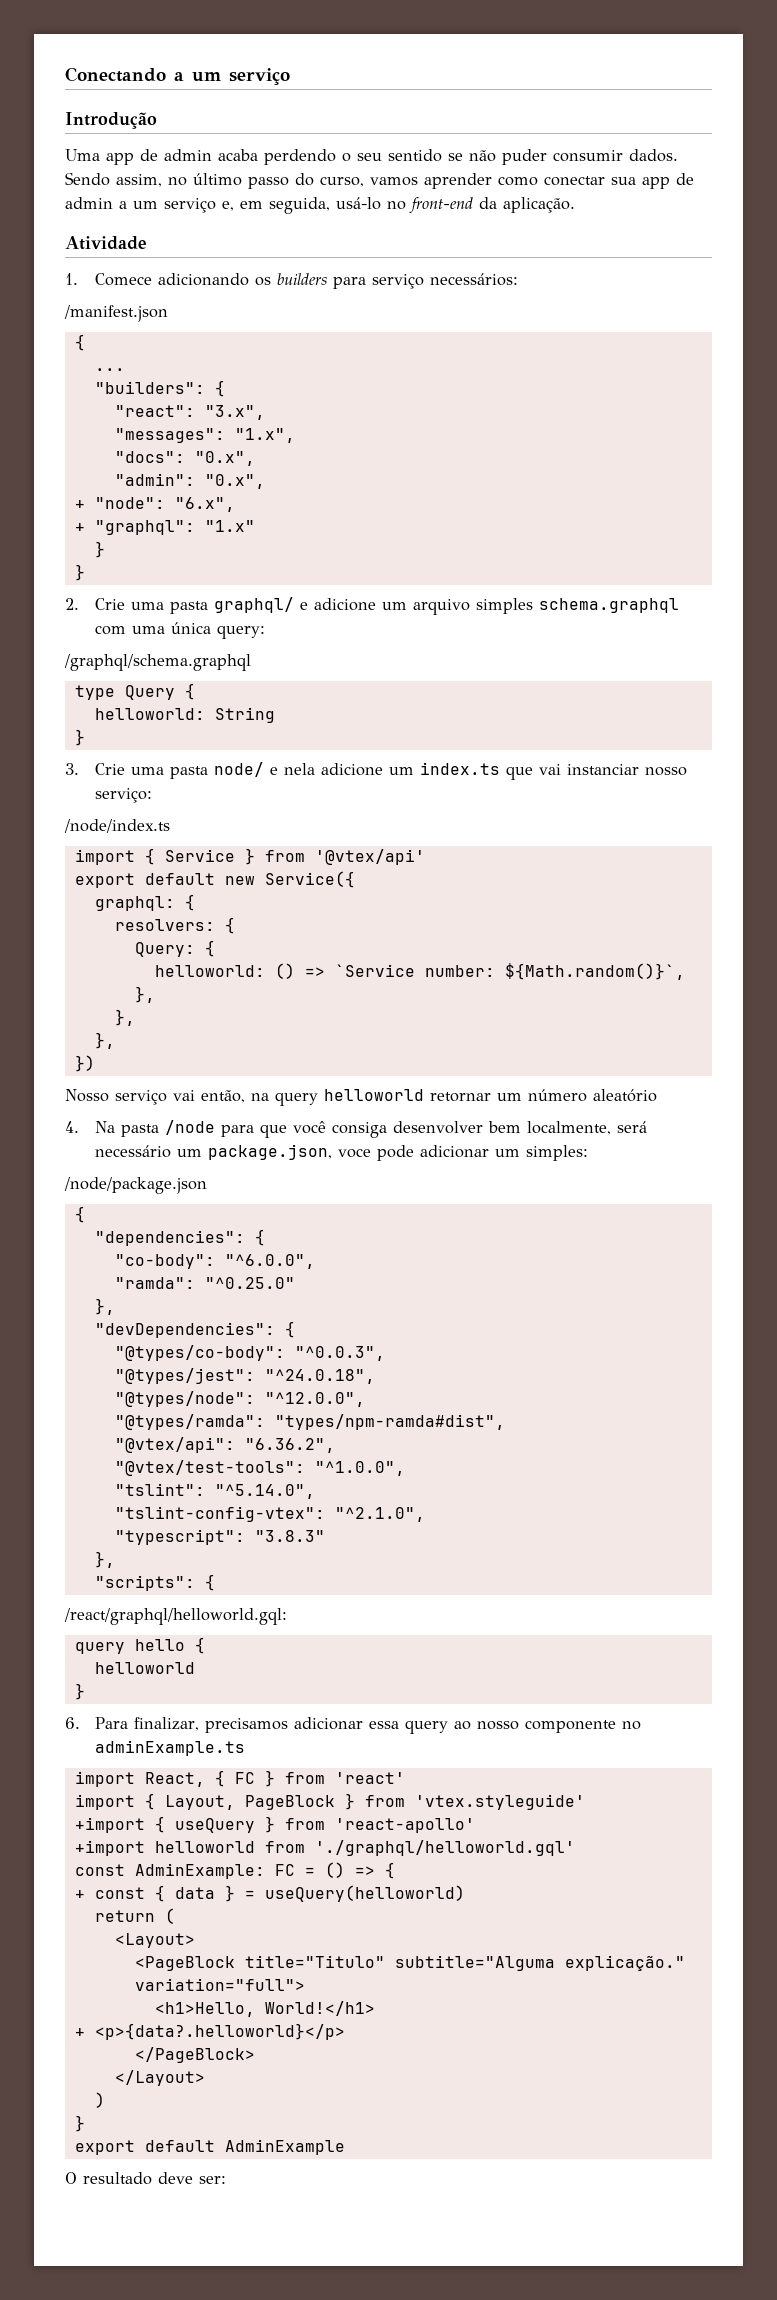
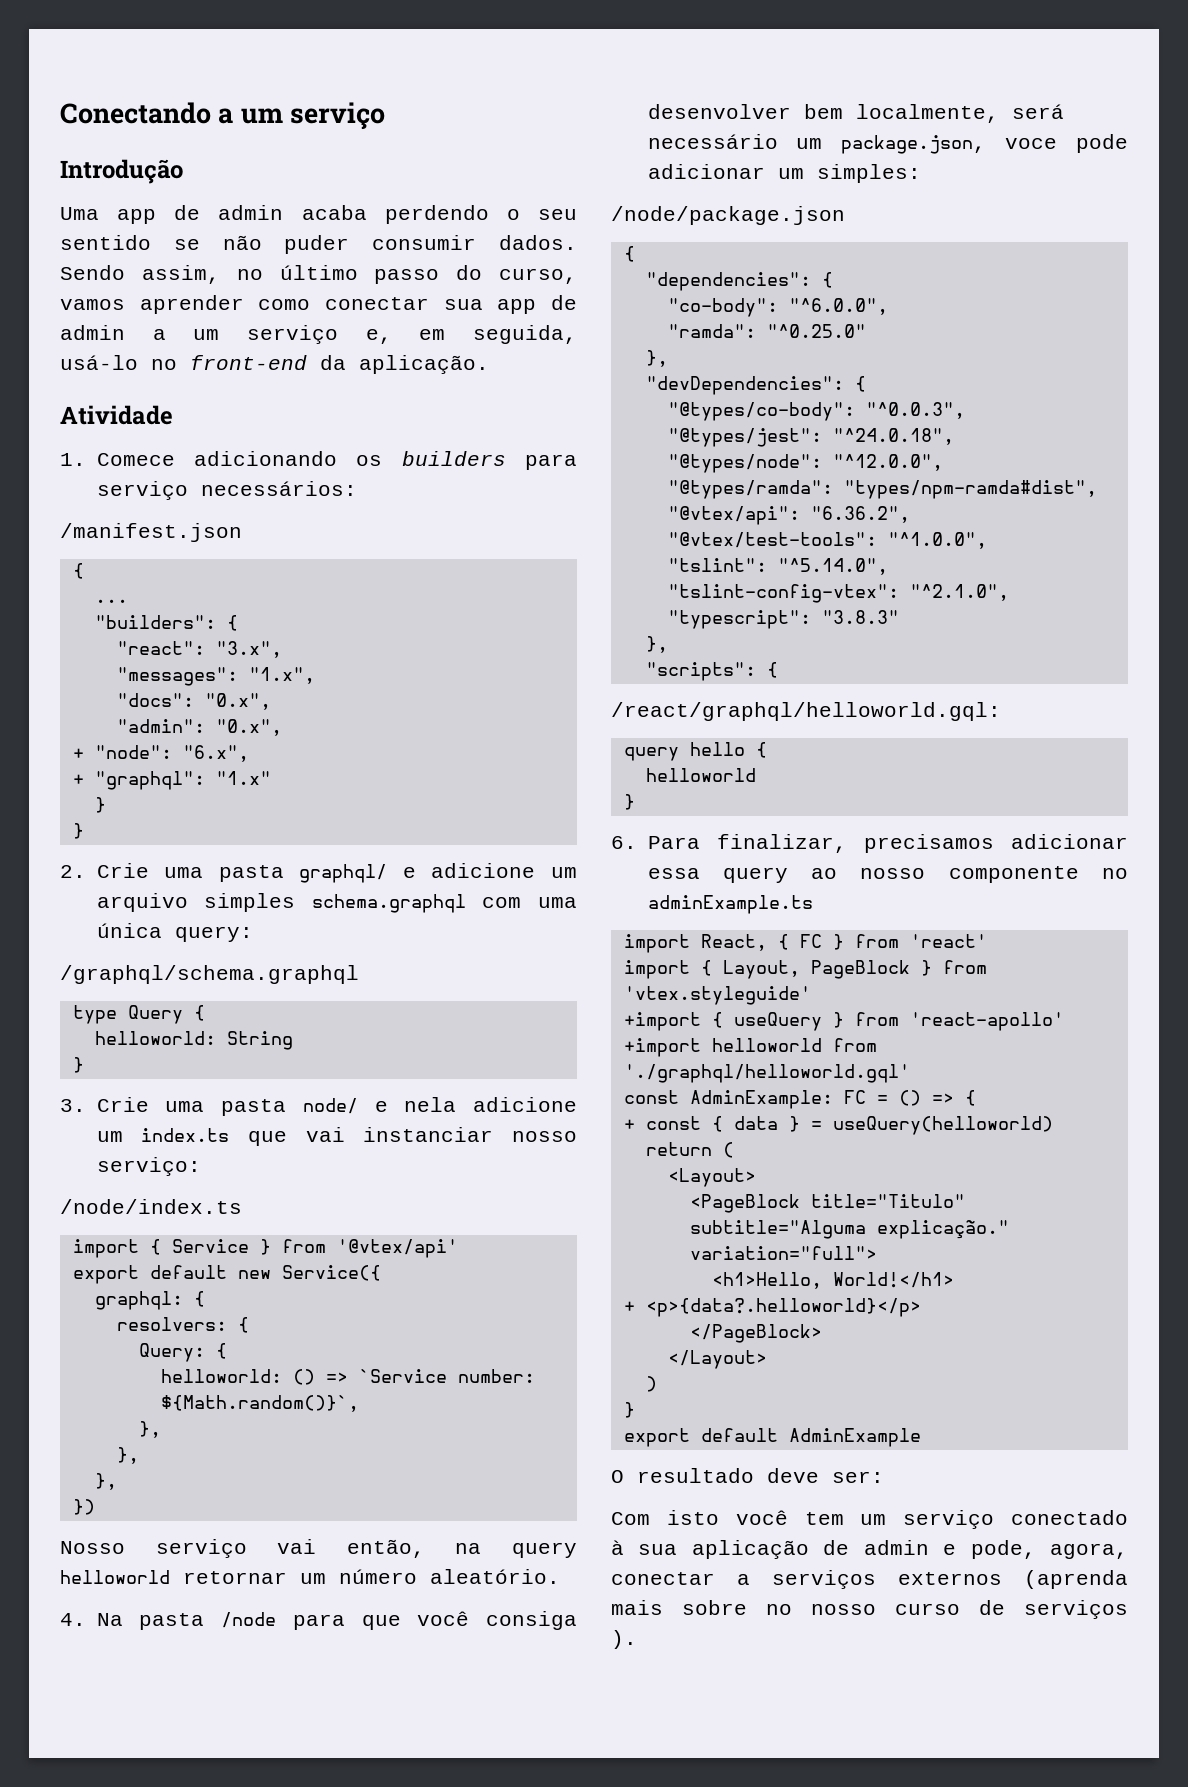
[593,1089,657,1102] aleatório -> [430,1569,560,1584] aleatório.
(226, 2180) none -> [611,1510,1128,1529] [611,1540,1128,1559] [611,1570,1128,1589] [611,1600,1128,1619] [611,1630,637,1649] // Com isto você tem um serviço conectado à sua aplicação de admin e pode, agora, conectar a serviços externos (aprenda mais sobre no nosso curso de serviços ).

